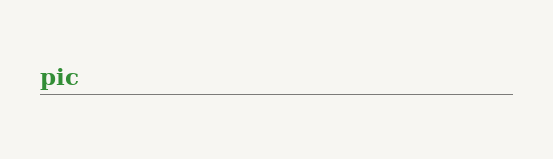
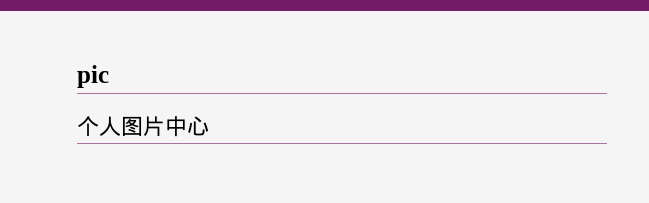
(79, 79) none -> [77,116,209,137] // 个人图片中心

